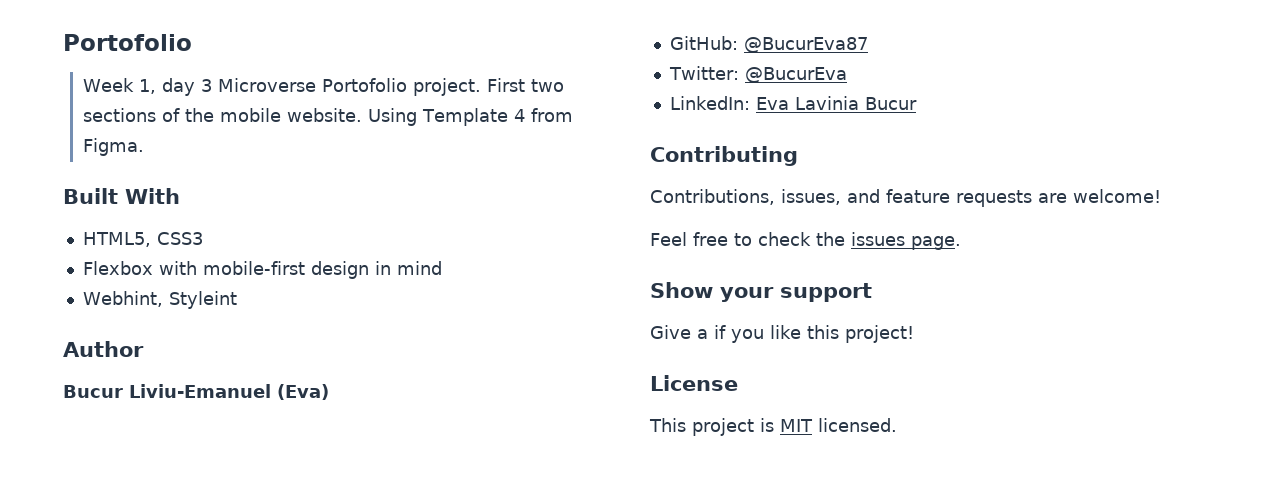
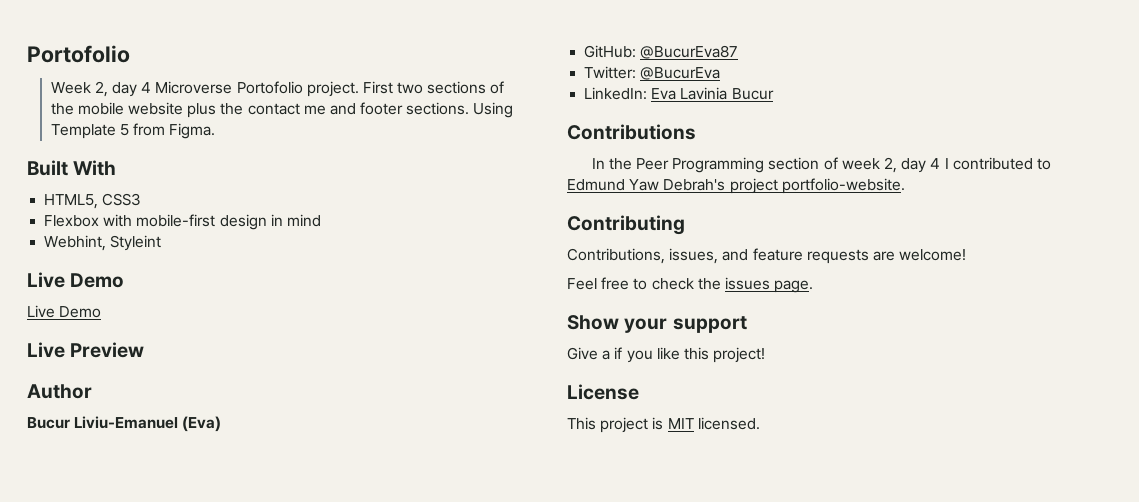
[138,78,212,96] 1, day 3 -> [94,81,152,97] 2, day 4
[286,108,362,122] website. -> [127,102,470,118] website plus the contact me and footer sections.
[513,109,525,122] 4 -> [119,124,129,136] 5
(237, 300) none -> [27,272,125,288] [27,305,102,318] [27,342,145,358] // Live Demo // Live Demo // Live Preview
(917, 103) none -> [567,124,696,140] [591,157,1051,173] [567,178,905,194] // Contributions // In the Peer Programming section of week 2, day 4 I contributed to Edmund Yaw Debrah's project portfolio-website.

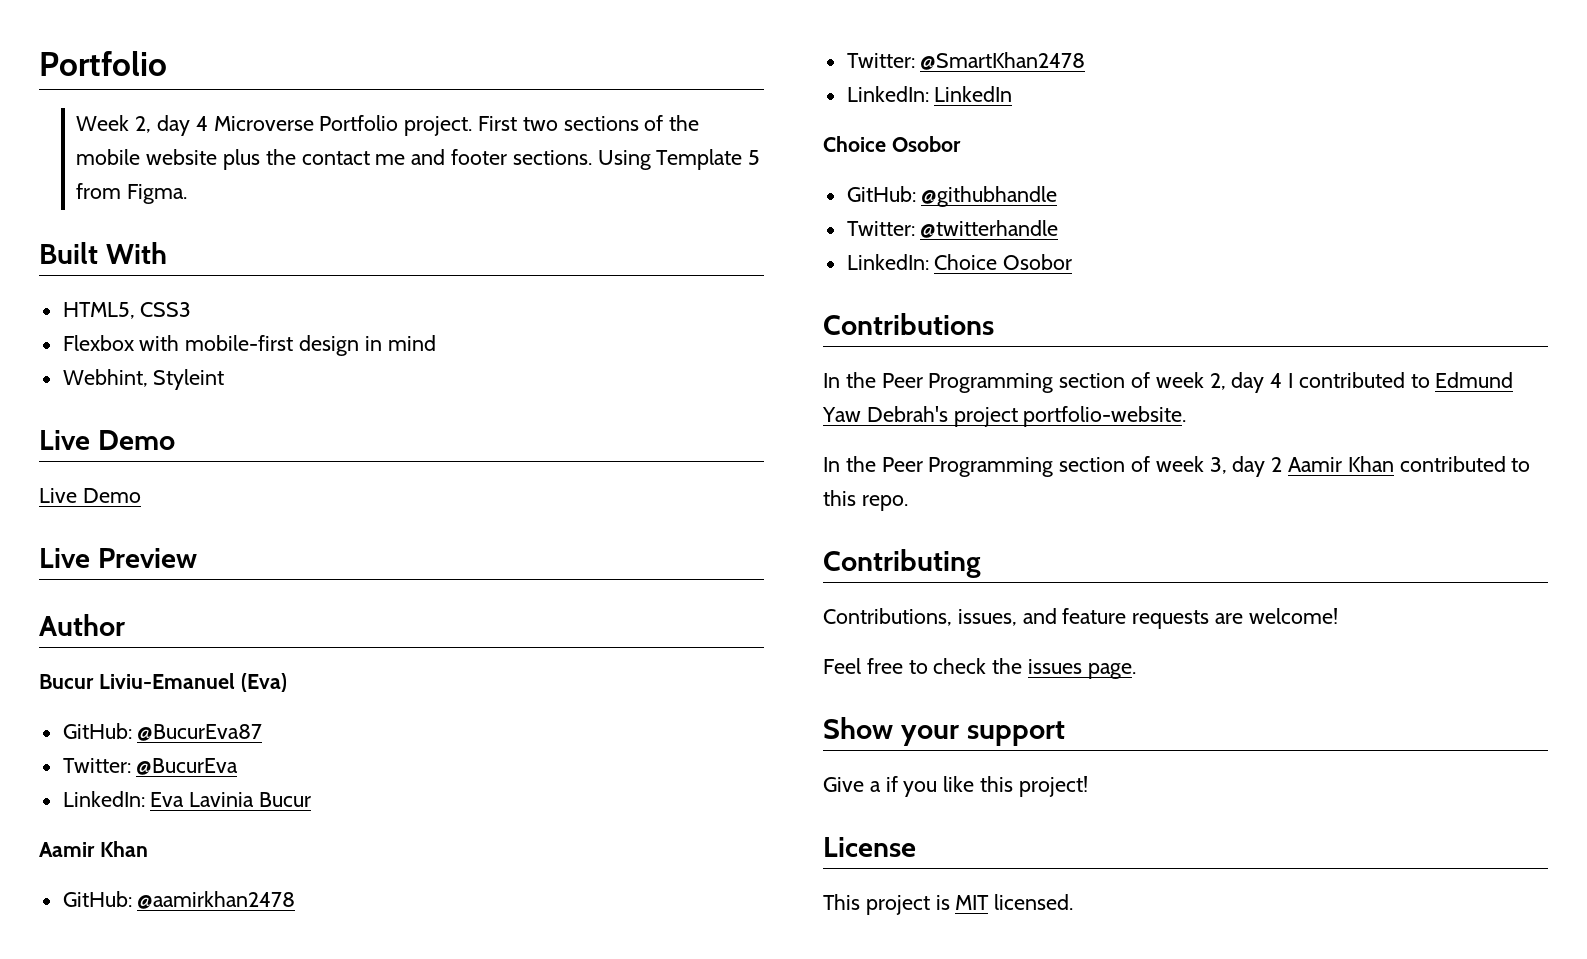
[27,45,130,63] Portofolio -> [39,51,167,76] Portfolio
[236,81,303,94] Portofolio -> [319,115,399,131] Portfolio
(774, 94) none -> [39,841,148,857] [62,891,296,909] [846,52,1086,70] [846,86,1013,102] [823,136,961,152] [846,186,1058,207] [846,220,1059,238] [846,254,1073,270] // Aamir Khan // GitHub: @aamirkhan2478 // Twitter: @SmartKhan2478 // LinkedIn: LinkedIn // Choice Osobor // GitHub: @githubhandle // Twitter: @twitterhandle // LinkedIn: Choice Osobor
(905, 186) none -> [823,456,1531,477] [823,490,908,511] // In the Peer Programming section of week 3, day 2 Aamir Khan contributed to this repo.

